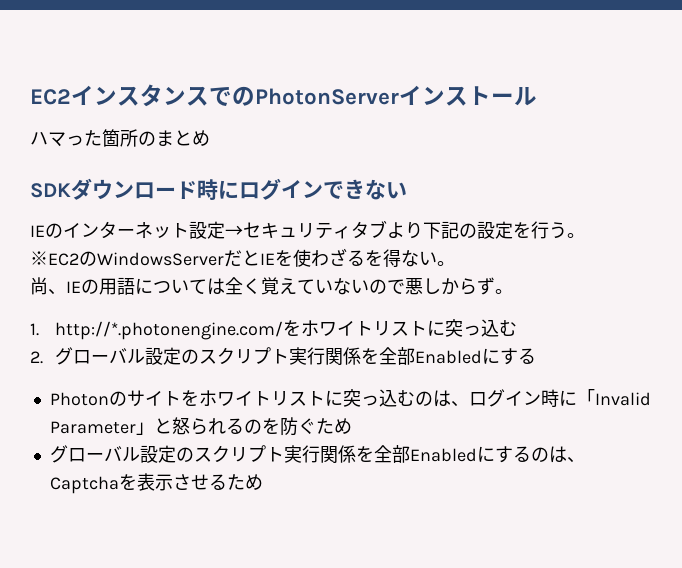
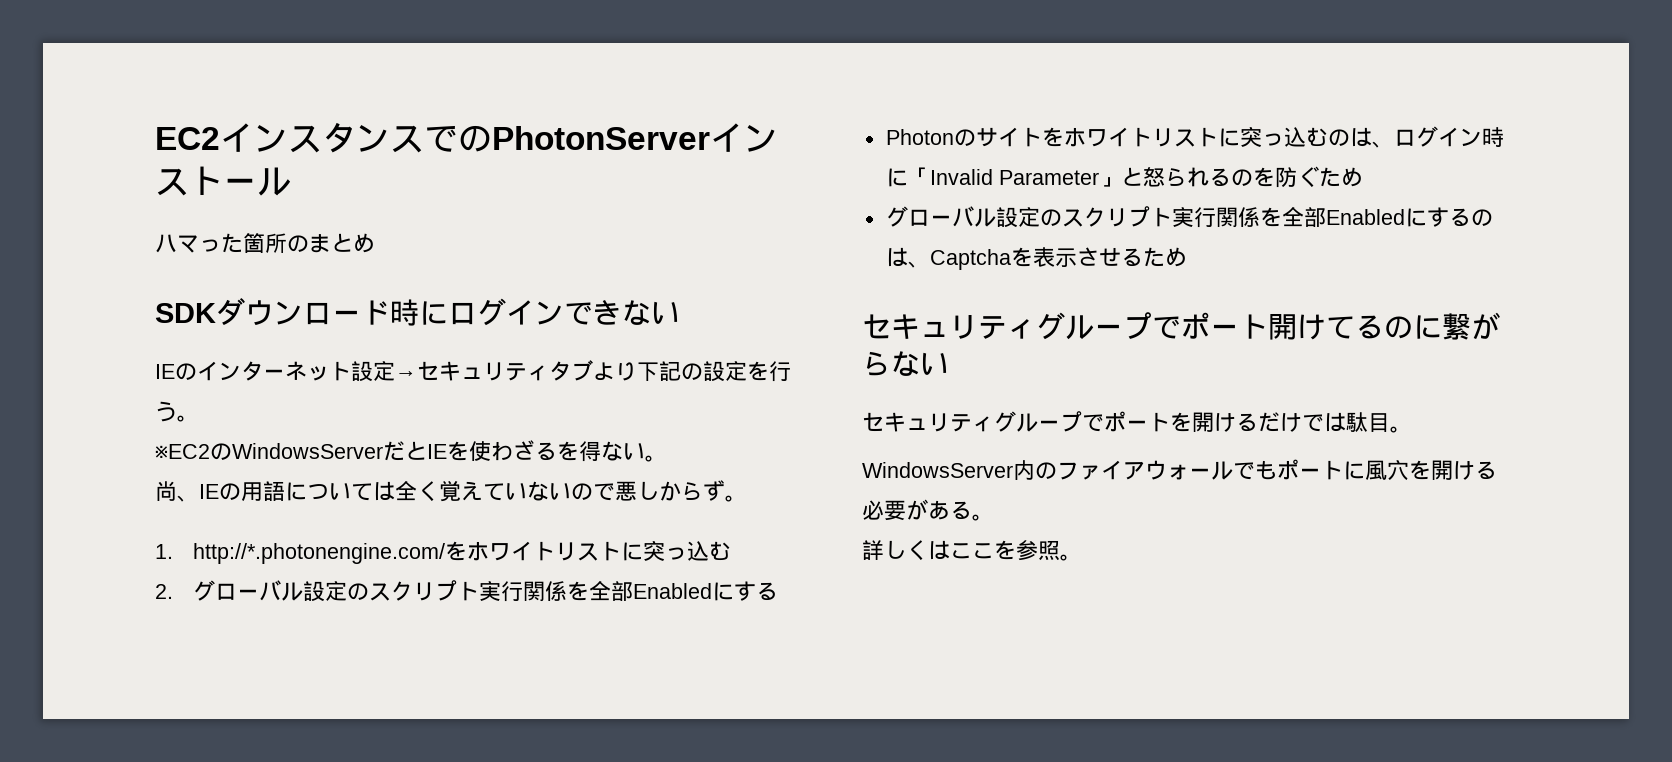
(263, 482) none -> [862,312,1500,340] [862,351,949,376] [862,411,1412,433] [862,459,1497,481] [862,499,994,521] [862,540,1082,561] // セキュリティグループでポート開けてるのに繋がらない // セキュリティグループでポートを開けるだけでは駄目。 // WindowsServer内のファイアウォールでもポートに風穴を開ける必要がある。 // 詳しくはここを参照。

